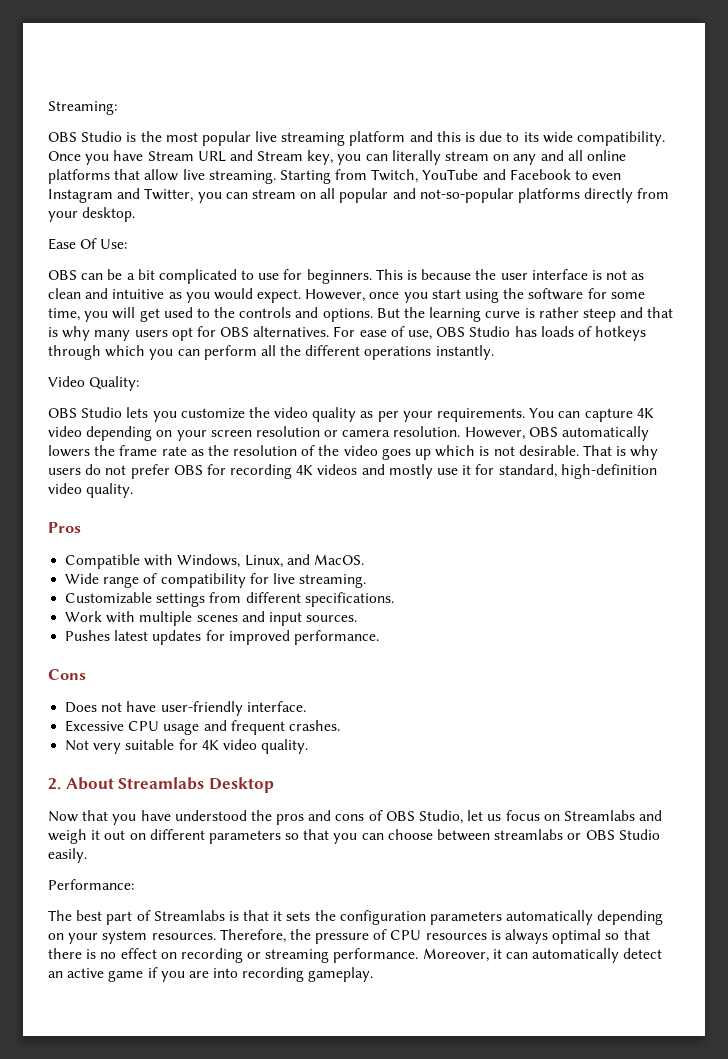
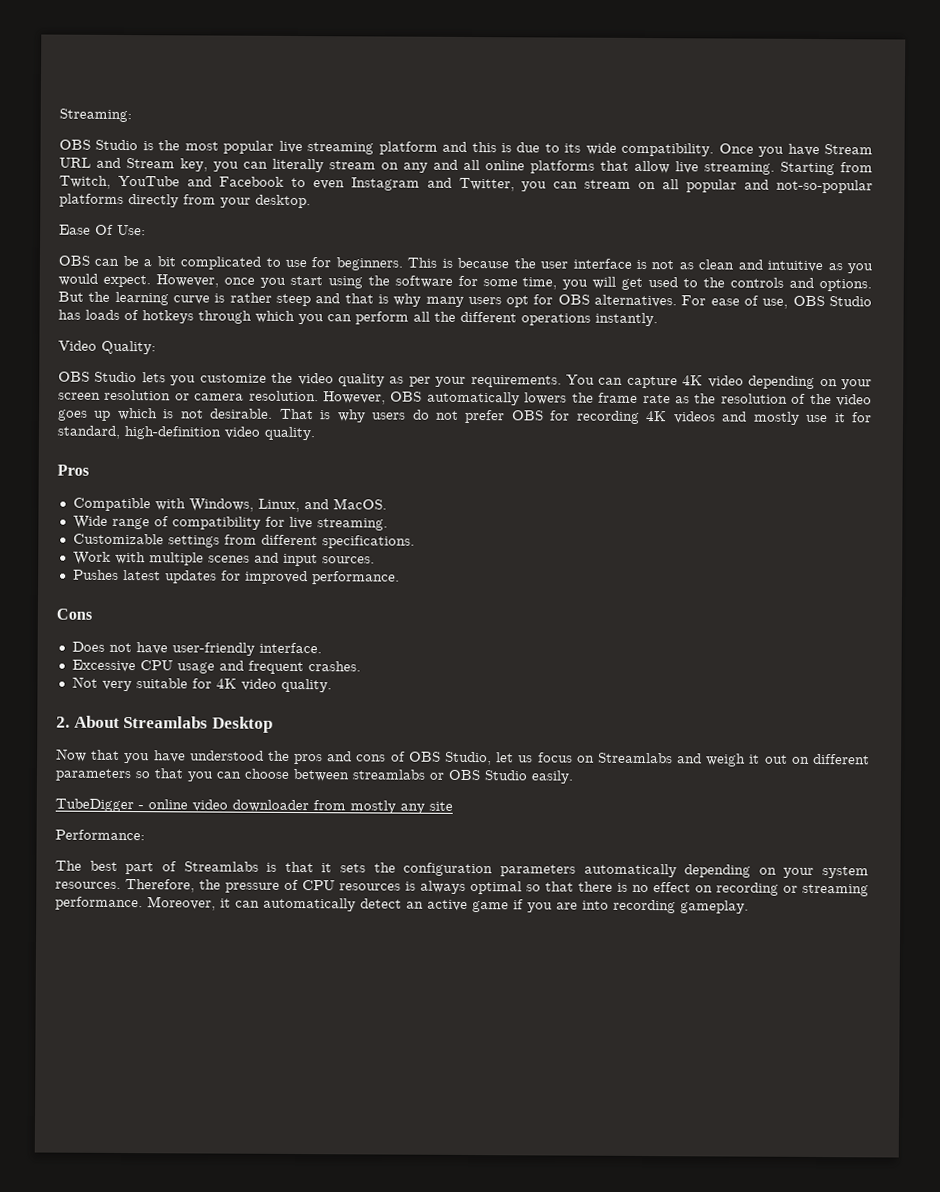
(87, 855) none -> [55,798,453,814] // TubeDigger - online video downloader from mostly any site

